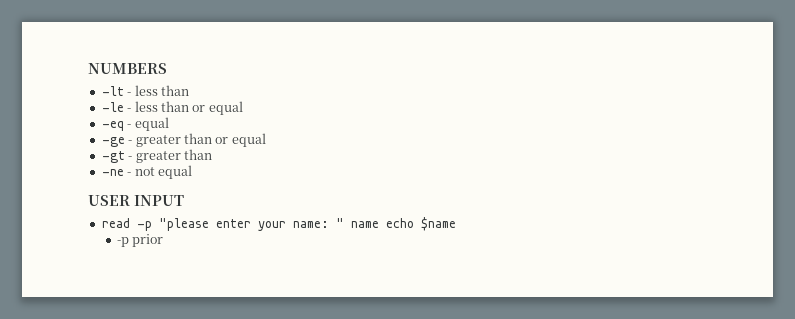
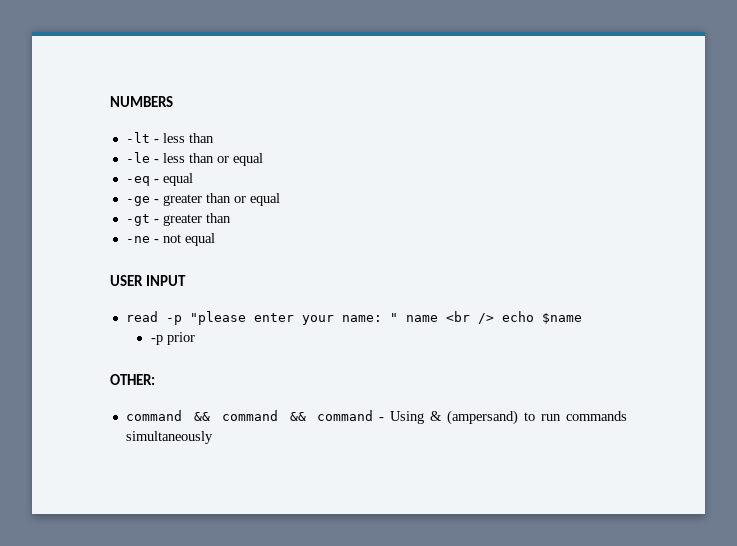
(379, 224) none -> [445,311,494,324] <br />
(164, 240) none -> [110,374,155,385] [125,410,627,425] [125,431,213,444] // OTHER: // command && command && command - Using & (ampersand) to run commands simultaneously

